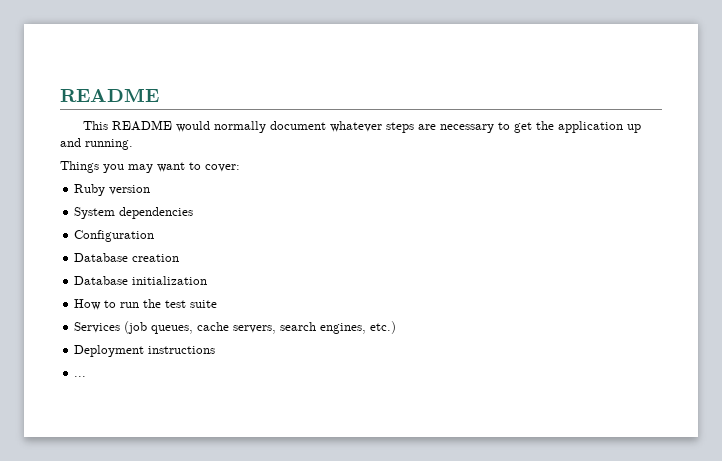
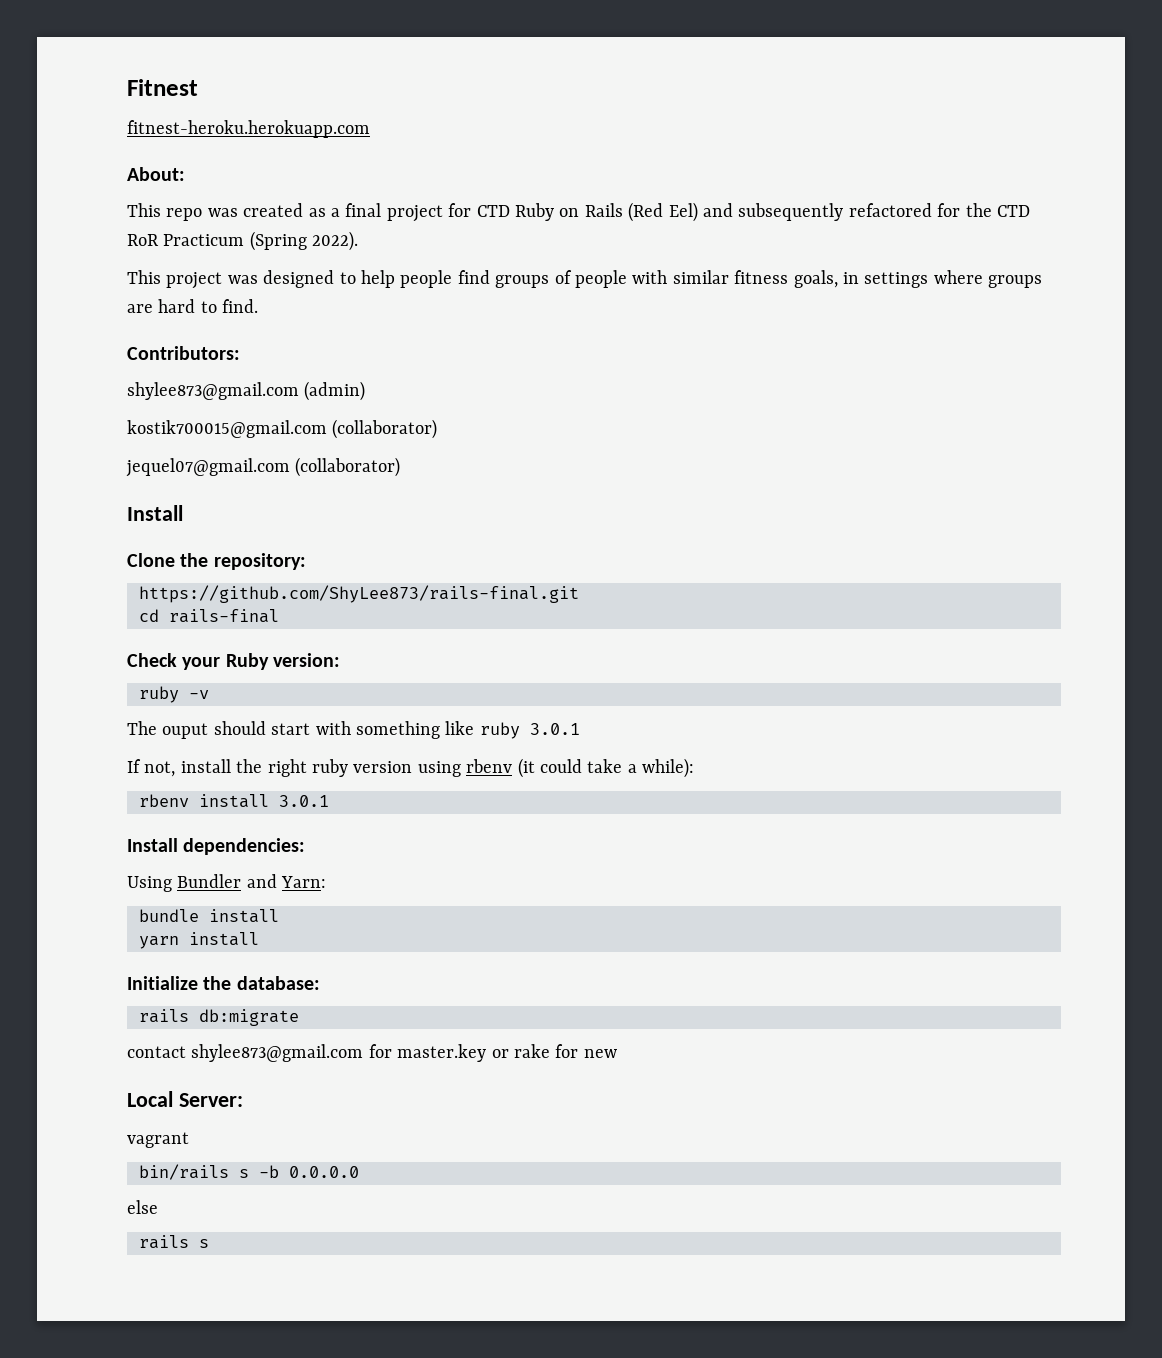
[60,88,159,102] [83,120,642,133] [60,138,133,150] [60,161,240,173] [74,184,151,196] [74,207,194,219] [74,230,155,242] [74,253,180,262] [74,276,208,285] [74,299,218,310] [74,321,397,334] [74,345,216,357] [74,376,87,377] README // This README would normally document whatever steps are necessary to get the application up and running. // Things you may want to cover: // Ruby version // System dependencies // Configuration // Database creation // Database initialization // How to run the test suite // Services (job queues, cache servers, search engines, etc.) // Deployment instructions // ... -> [127,79,198,96] [127,120,370,138] [127,167,185,181] [127,202,1030,222] [127,231,359,251] [127,270,1043,289] [127,299,259,313] [127,346,240,360] [127,381,366,401] [127,419,438,439] [126,457,401,477] [127,505,183,521] [127,553,306,570] [139,585,579,603] [139,609,279,623] [127,653,340,670] [139,686,209,703] [127,721,580,739] [127,758,695,778] [139,794,329,808] [127,838,306,855] [127,874,327,892] [139,909,279,923] [139,932,259,949] [127,976,320,990] [139,1009,299,1026] [127,1044,617,1062] [127,1091,243,1107] [127,1132,189,1148] [139,1164,359,1180] [127,1200,158,1214] [139,1235,209,1249] Fitnest // fitnest-heroku.herokuapp.com // About: // This repo was created as a final project for CTD Ruby on Rails (Red Eel) and subsequently refactored for the CTD RoR Practicum (Spring 2022). // This project was designed to help people find groups of people with similar fitness goals, in settings where groups are hard to find. // Contributors: // shylee873@gmail.com (admin) // kostik700015@gmail.com (collaborator) // jequel07@gmail.com (collaborator) // Install // Clone the repository: // https://github.com/ShyLee873/rails-final.git // cd rails-final // Check your Ruby version: // ruby -v // The ouput should start with something like ruby 3.0.1 // If not, install the right ruby version using rbenv (it could take a while): // rbenv install 3.0.1 // Install dependencies: // Using Bundler and Yarn: // bundle install // yarn install // Initialize the database: // rails db:migrate // contact shylee873@gmail.com for master.key or rake for new // Local Server: // vagrant // bin/rails s -b 0.0.0.0 // else // rails s

